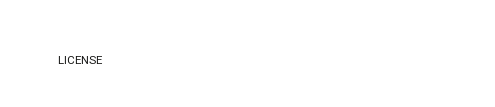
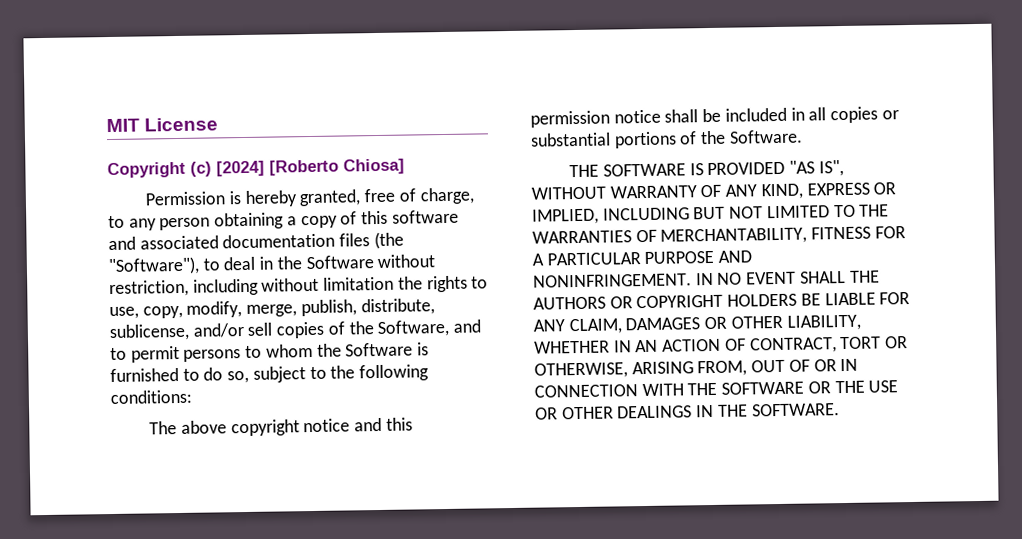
[58,56,103,64] LICENSE -> [106,117,219,133] [107,158,405,179] [145,187,475,207] [108,209,459,231] [108,231,404,251] [108,254,436,276] [109,275,489,298] [109,298,435,320] [109,319,482,342] [110,342,430,363] [110,364,430,384] [110,389,192,405] [149,417,413,437] [530,106,899,128] [530,129,803,149] [569,159,844,178] [531,182,897,200] [532,204,890,225] [532,226,906,245] [532,250,753,266] [533,270,880,288] [533,292,911,310] [533,314,861,335] [534,336,909,354] [534,358,859,379] [534,380,899,398] [535,403,840,420] MIT License // Copyright (c) [2024] [Roberto Chiosa] // Permission is hereby granted, free of charge, to any person obtaining a copy of this software and associated documentation files (the "Software"), to deal in the Software without restriction, including without limitation the rights to use, copy, modify, merge, publish, distribute, sublicense, and/or sell copies of the Software, and to permit persons to whom the Software is furnished to do so, subject to the following conditions: // The above copyright notice and this permission notice shall be included in all copies or substantial portions of the Software. // THE SOFTWARE IS PROVIDED "AS IS", WITHOUT WARRANTY OF ANY KIND, EXPRESS OR IMPLIED, INCLUDING BUT NOT LIMITED TO THE WARRANTIES OF MERCHANTABILITY, FITNESS FOR A PARTICULAR PURPOSE AND NONINFRINGEMENT. IN NO EVENT SHALL THE AUTHORS OR COPYRIGHT HOLDERS BE LIABLE FOR ANY CLAIM, DAMAGES OR OTHER LIABILITY, WHETHER IN AN ACTION OF CONTRACT, TORT OR OTHERWISE, ARISING FROM, OUT OF OR IN CONNECTION WITH THE SOFTWARE OR THE USE OR OTHER DEALINGS IN THE SOFTWARE.

